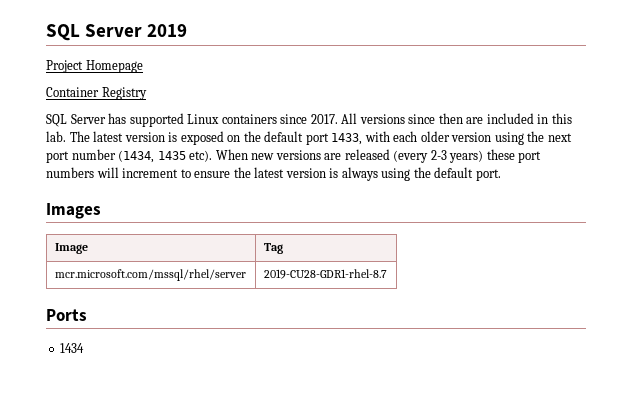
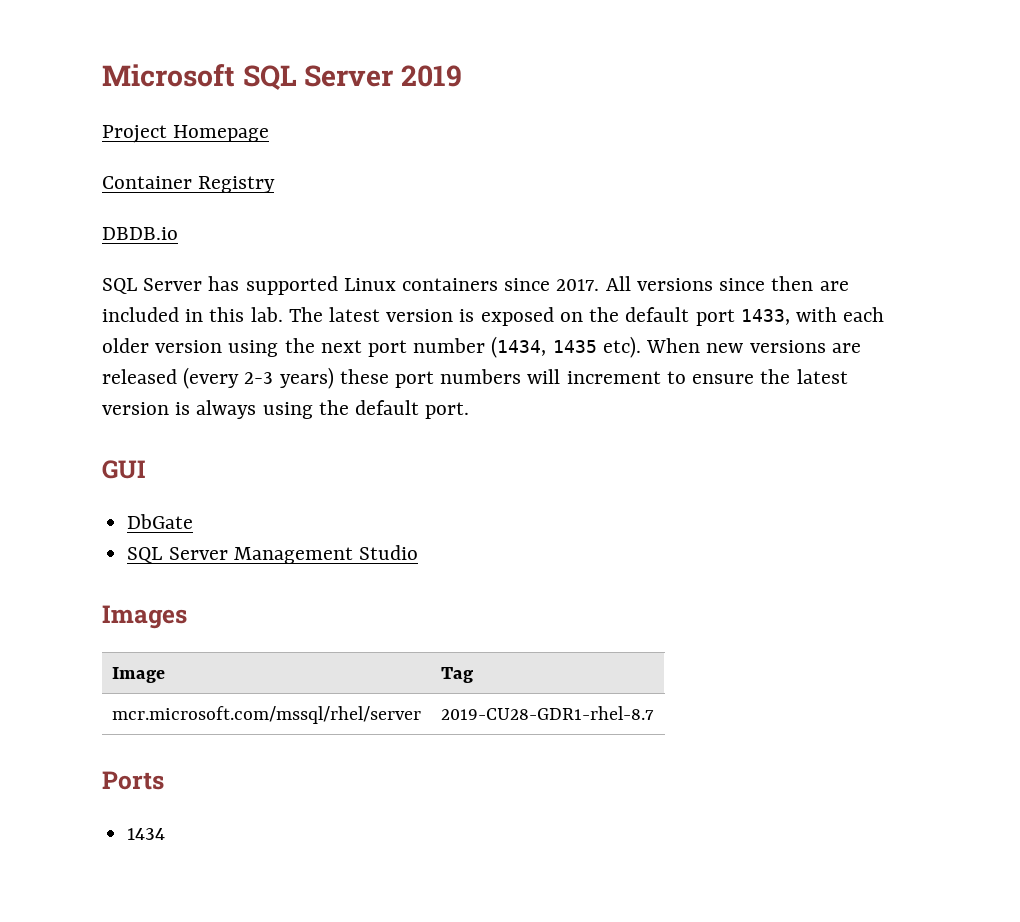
(46, 32) none -> [102,64,235,87] Microsoft
(147, 93) none -> [102,227,178,240] // DBDB.io
(501, 175) none -> [102,460,146,479] [127,514,194,529] [127,545,418,564] // GUI // DbGate // SQL Server Management Studio

